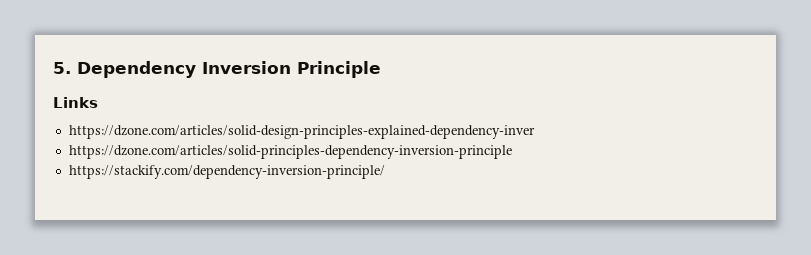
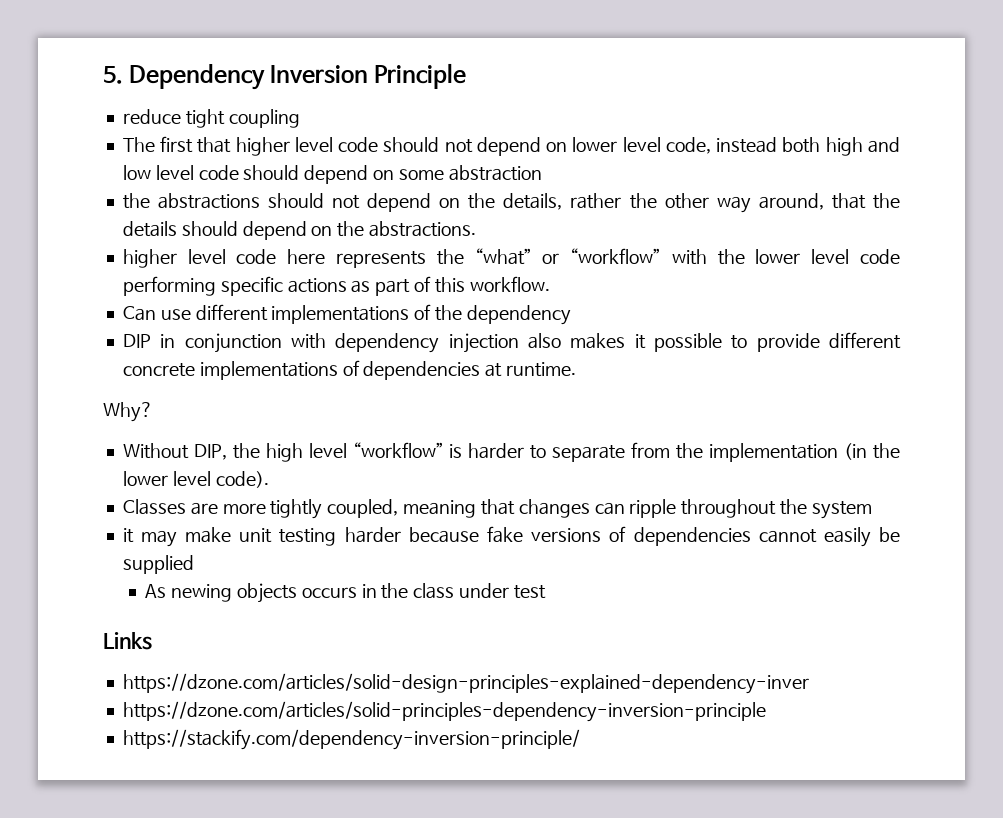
(381, 69) none -> [122,109,300,128] [122,136,901,156] [122,165,542,184] [122,193,900,213] [122,221,477,240] [122,248,900,268] [122,276,550,296] [122,304,571,325] [122,332,902,353] [122,360,577,380] [103,402,153,422] [122,442,901,462] [122,471,269,488] [122,499,873,519] [122,526,900,547] [122,555,194,574] [145,583,546,603] // reduce tight coupling // The first that higher level code should not depend on lower level code, instead both high and low level code should depend on some abstraction // the abstractions should not depend on the details, rather the other way around, that the details should depend on the abstractions. // higher level code here represents the “what” or “workflow” with the lower level code performing specific actions as part of this workflow. // Can use different implementations of the dependency // DIP in conjunction with dependency injection also makes it possible to provide different concrete implementations of dependencies at runtime. // Why? // Without DIP, the high level “workflow” is harder to separate from the implementation (in the lower level code). // Classes are more tightly coupled, meaning that changes can ripple throughout the system // it may make unit testing harder because fake versions of dependencies cannot easily be supplied // As newing objects occurs in the class under test

